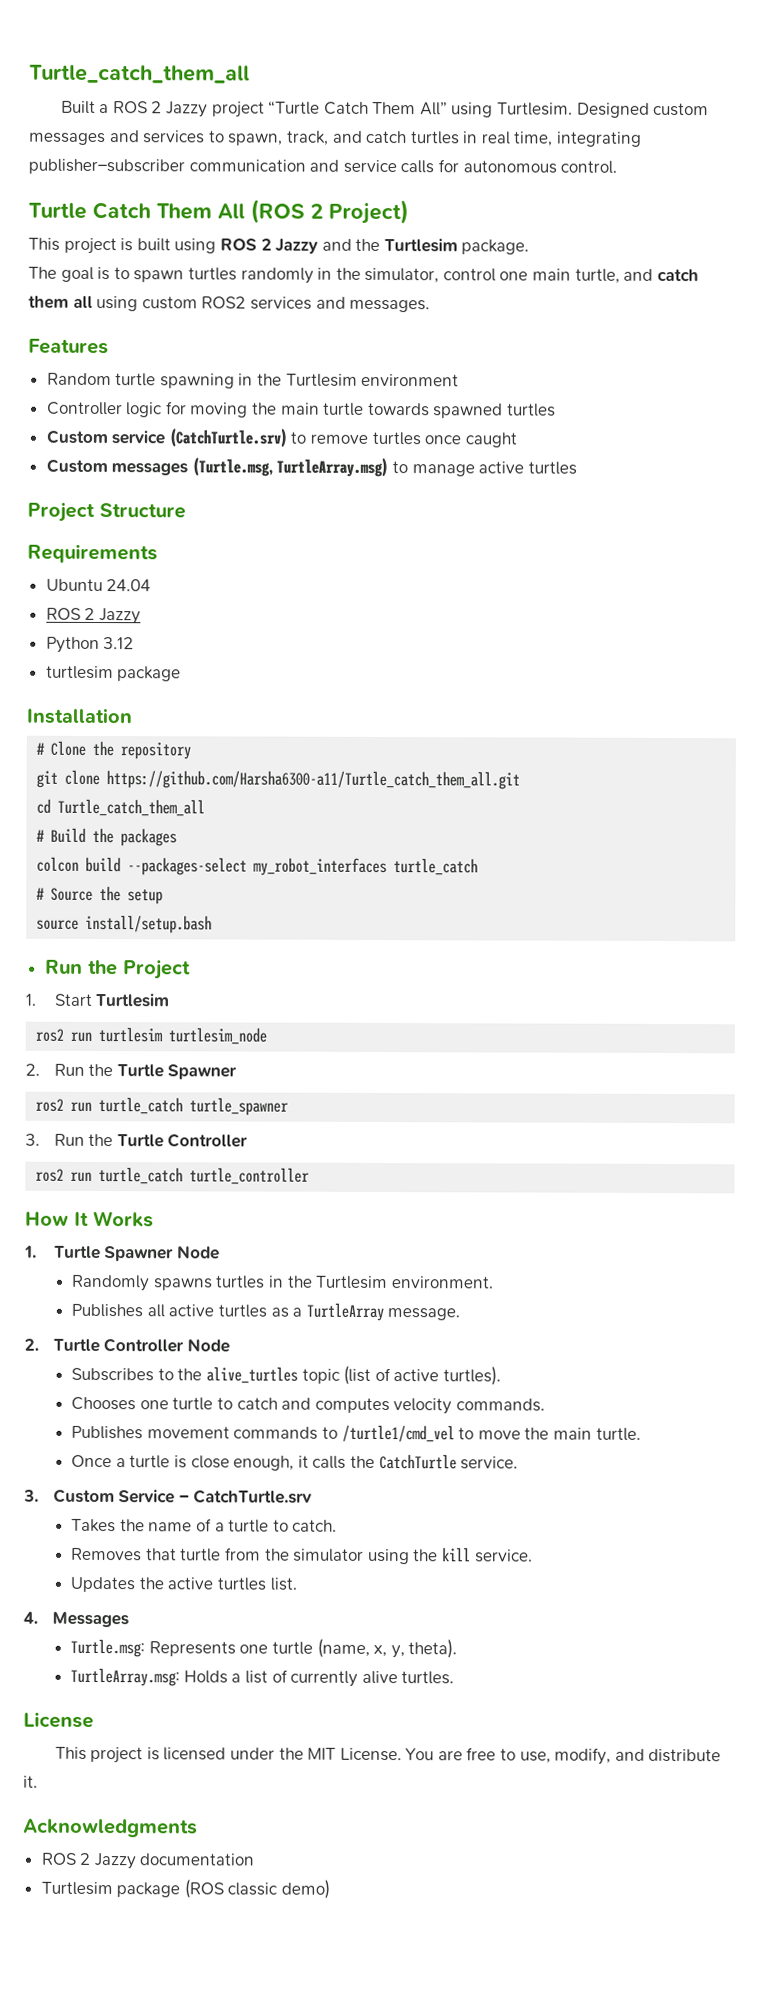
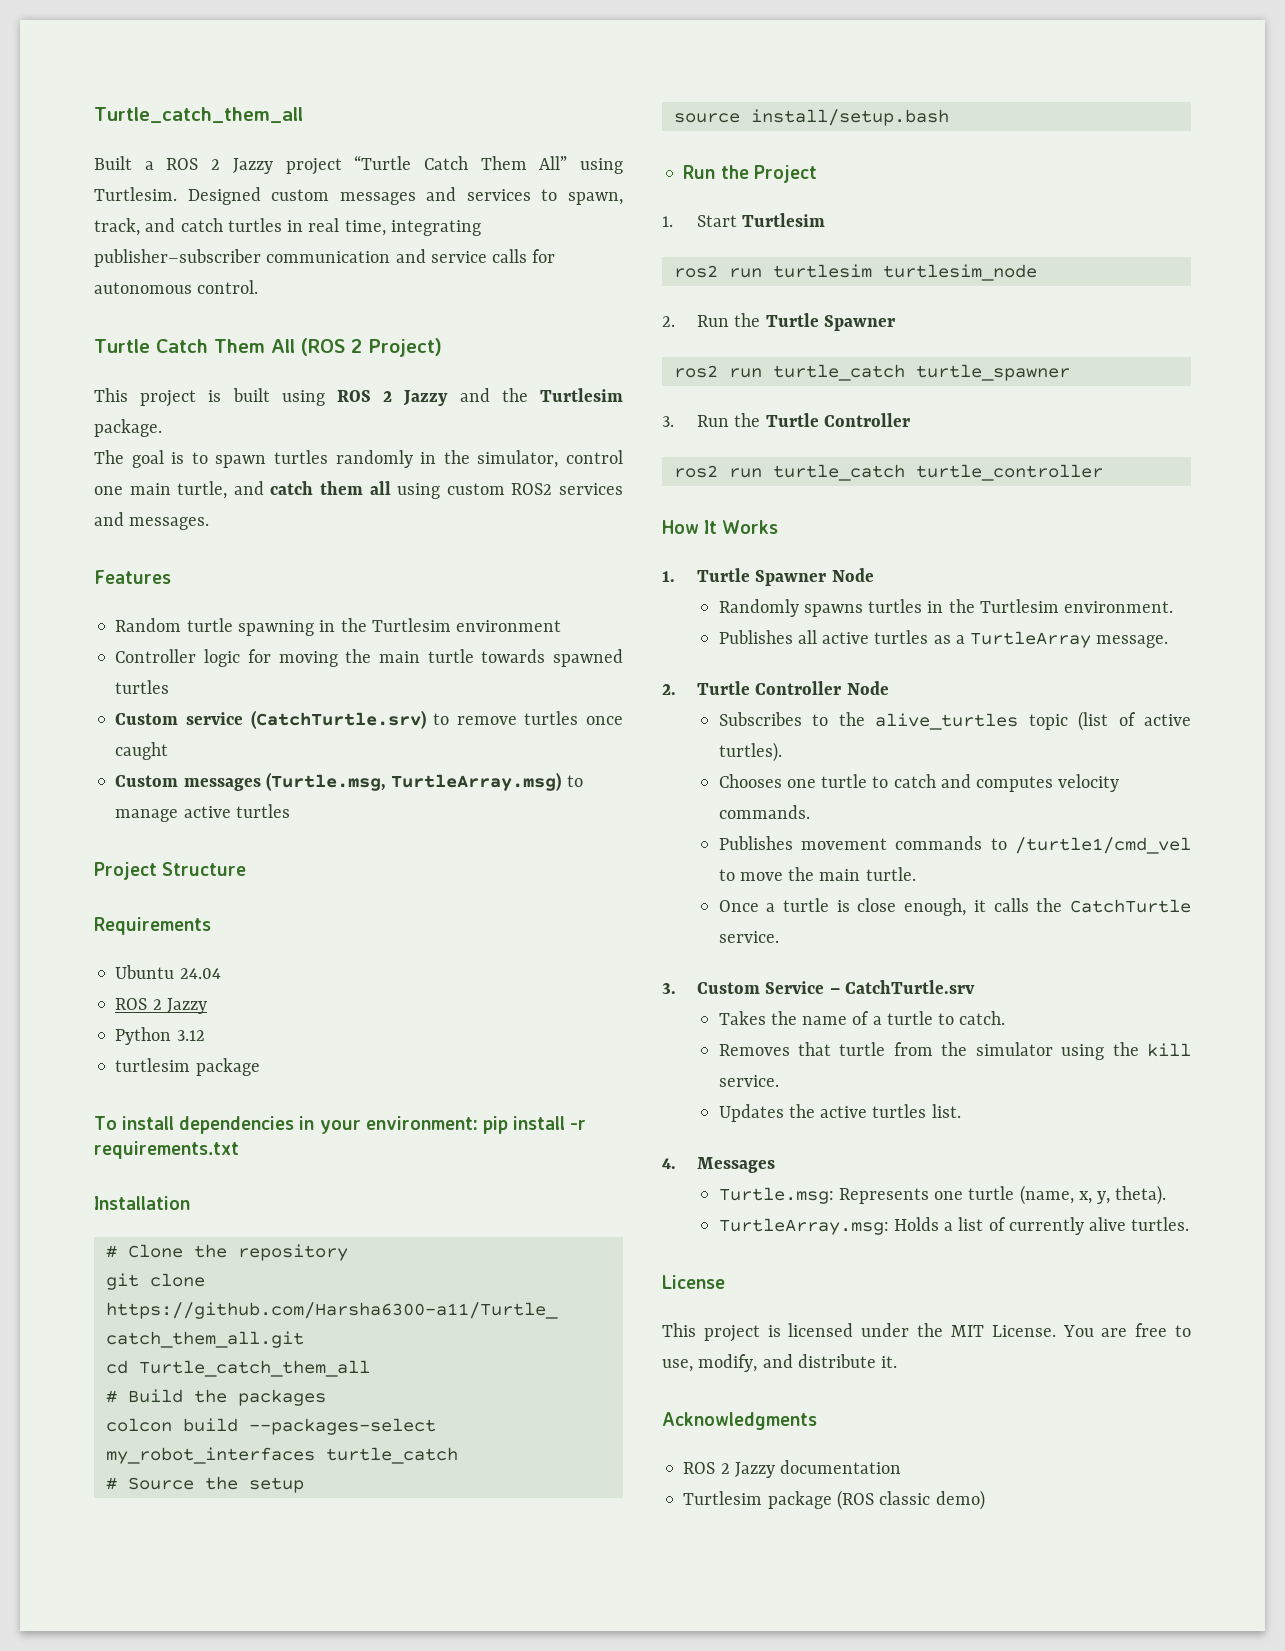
(182, 674) none -> [94,1116,587,1134] [94,1141,239,1159] // To install dependencies in your environment: pip install -r requirements.txt

